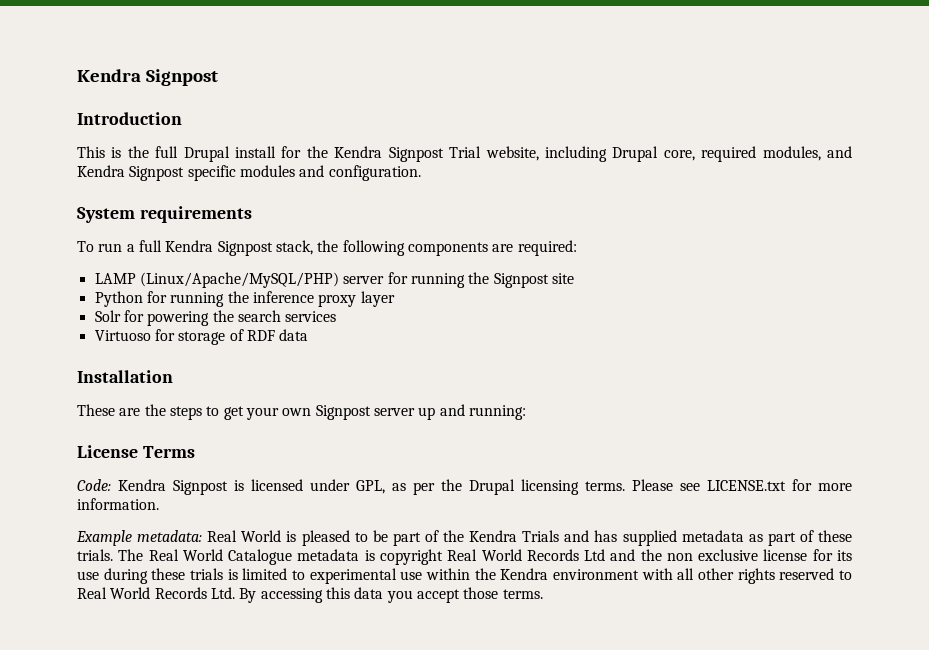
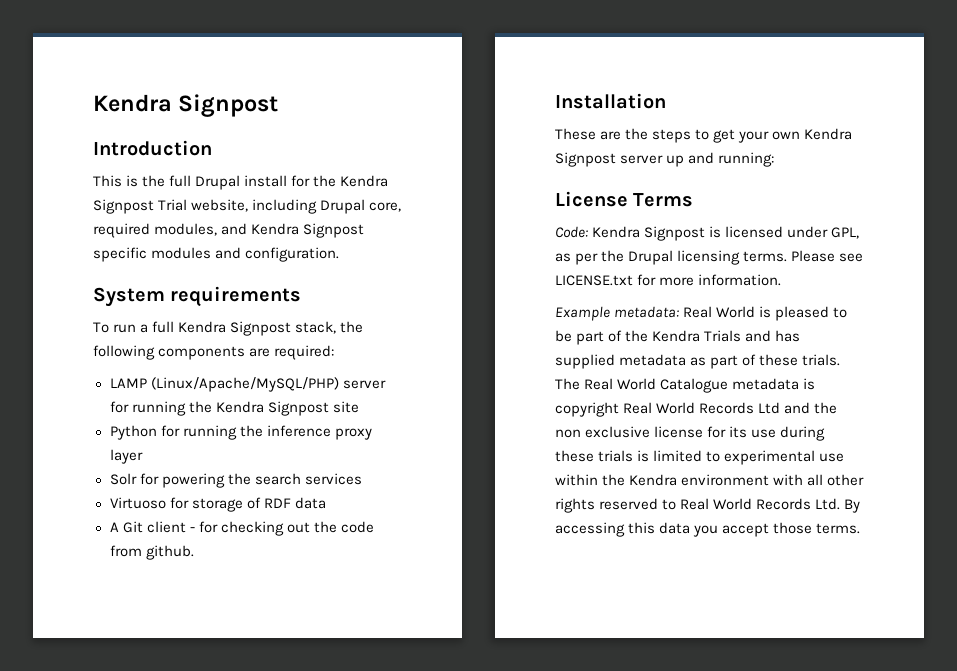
(490, 278) none -> [215,401,264,413] Kendra
(309, 335) none -> [109,521,374,536] [109,545,194,560] // A Git client - for checking out the code from github.
(312, 412) none -> [804,128,853,140] Kendra

